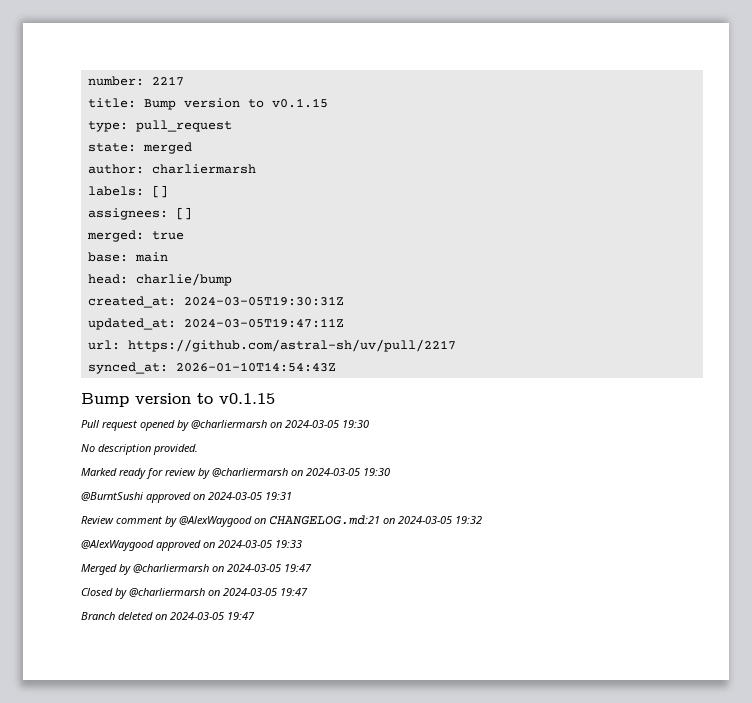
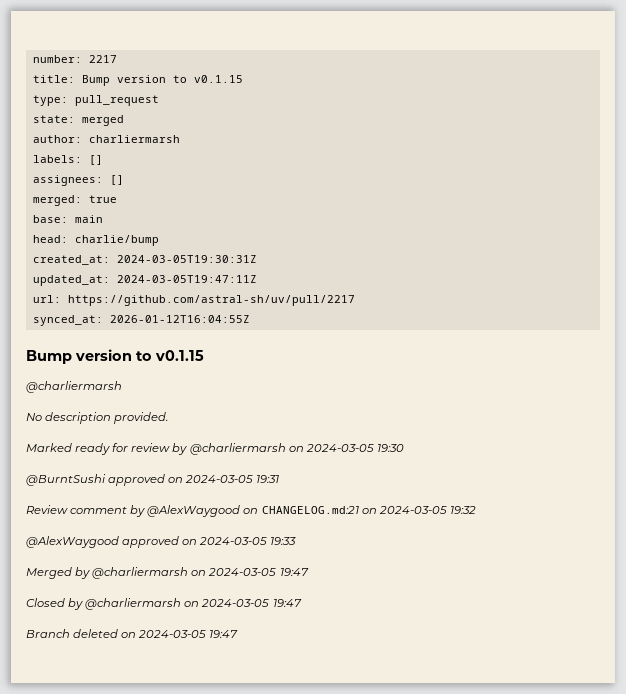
[175,362,336,372] [81,393,275,407] [81,420,369,431] 2026-01-10T14:54:43Z // Bump version to v0.1.15 // Pull request opened by @charliermarsh on 2024-03-05 19:30 -> [109,315,250,323] [26,349,204,364] [26,381,122,393] 2026-01-12T16:04:55Z // Bump version to v0.1.15 // @charliermarsh

